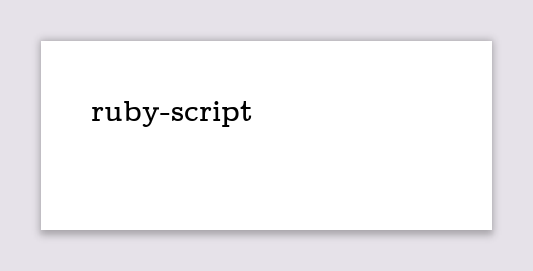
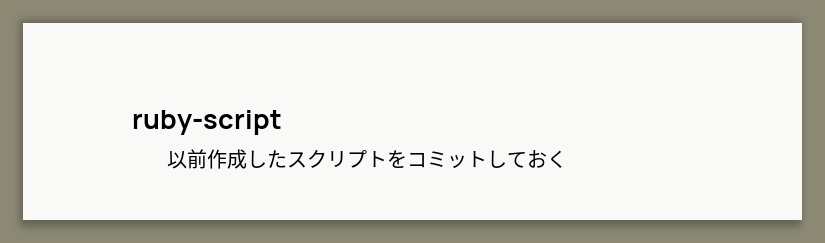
(253, 114) none -> [166,149,567,169] // 以前作成したスクリプトをコミットしておく

